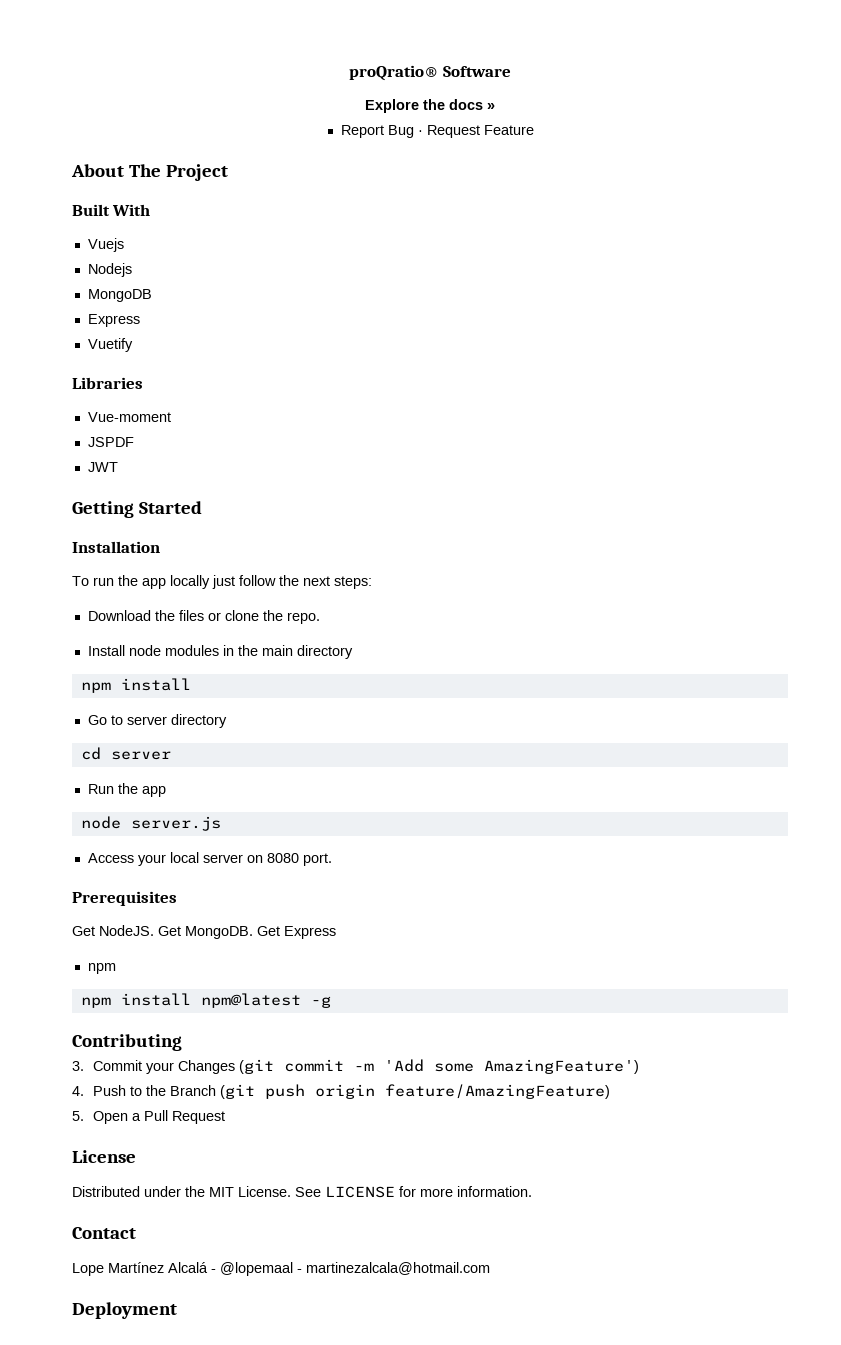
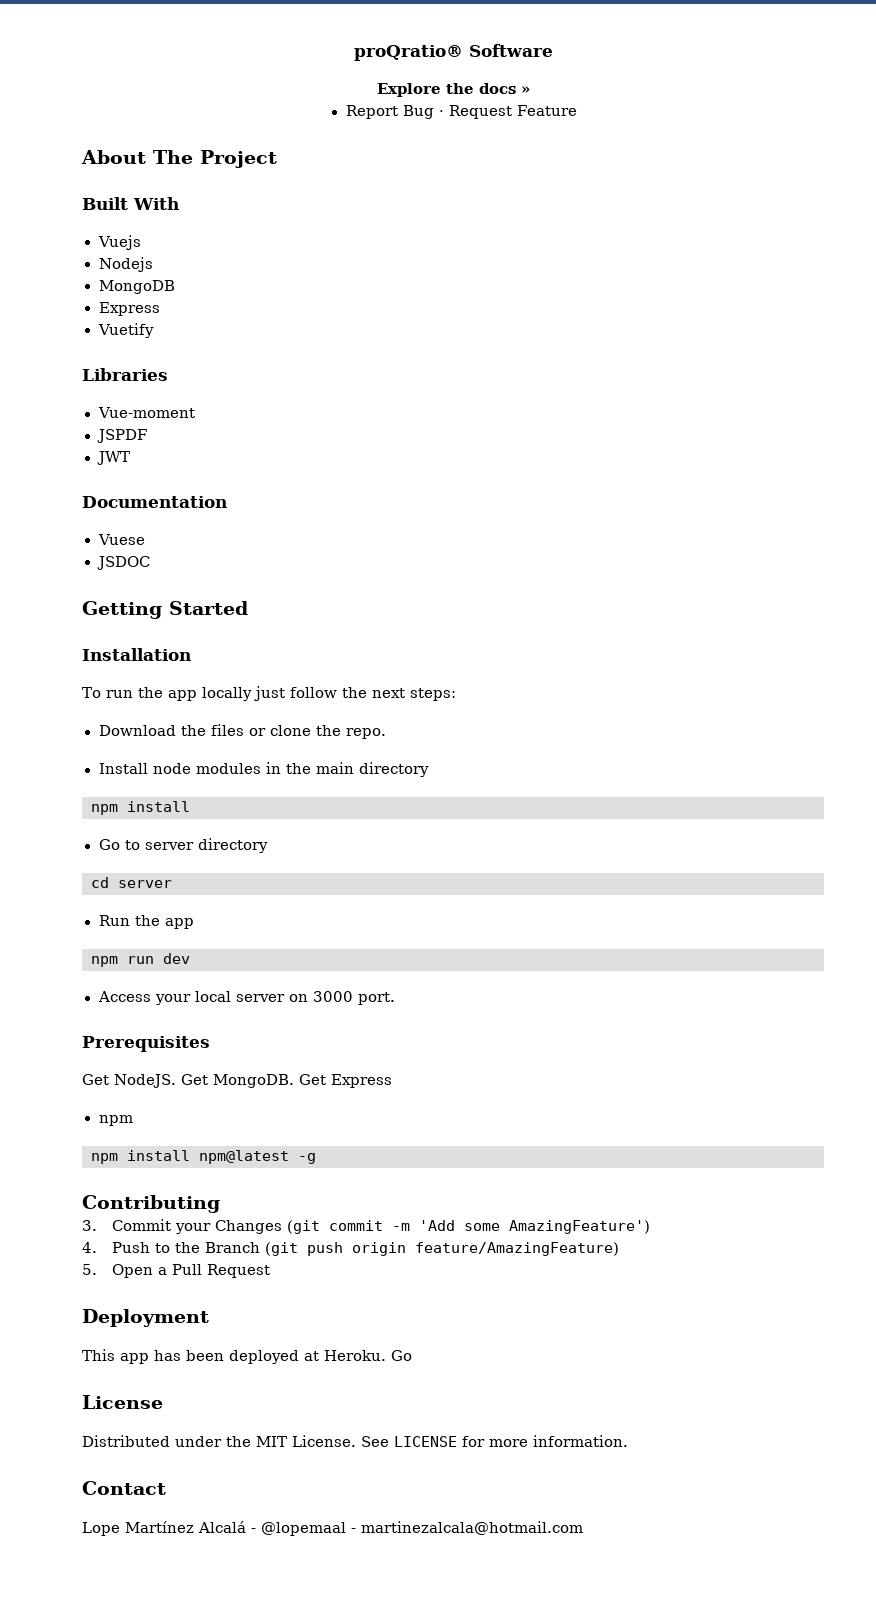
(118, 467) none -> [82,496,227,508] [97,534,146,545] [96,556,150,570] // Documentation // Vuese // JSDOC
[80,816,221,831] node server.js -> [91,953,190,967] npm run dev
[266,853,299,863] 8080 -> [312,991,353,1002] 3000
(225, 1117) none -> [82,1309,209,1327] [82,1349,412,1364] // Deployment // This app has been deployed at Heroku. Go
[72,1302,177,1319] // Deployment -> (583, 1528) none

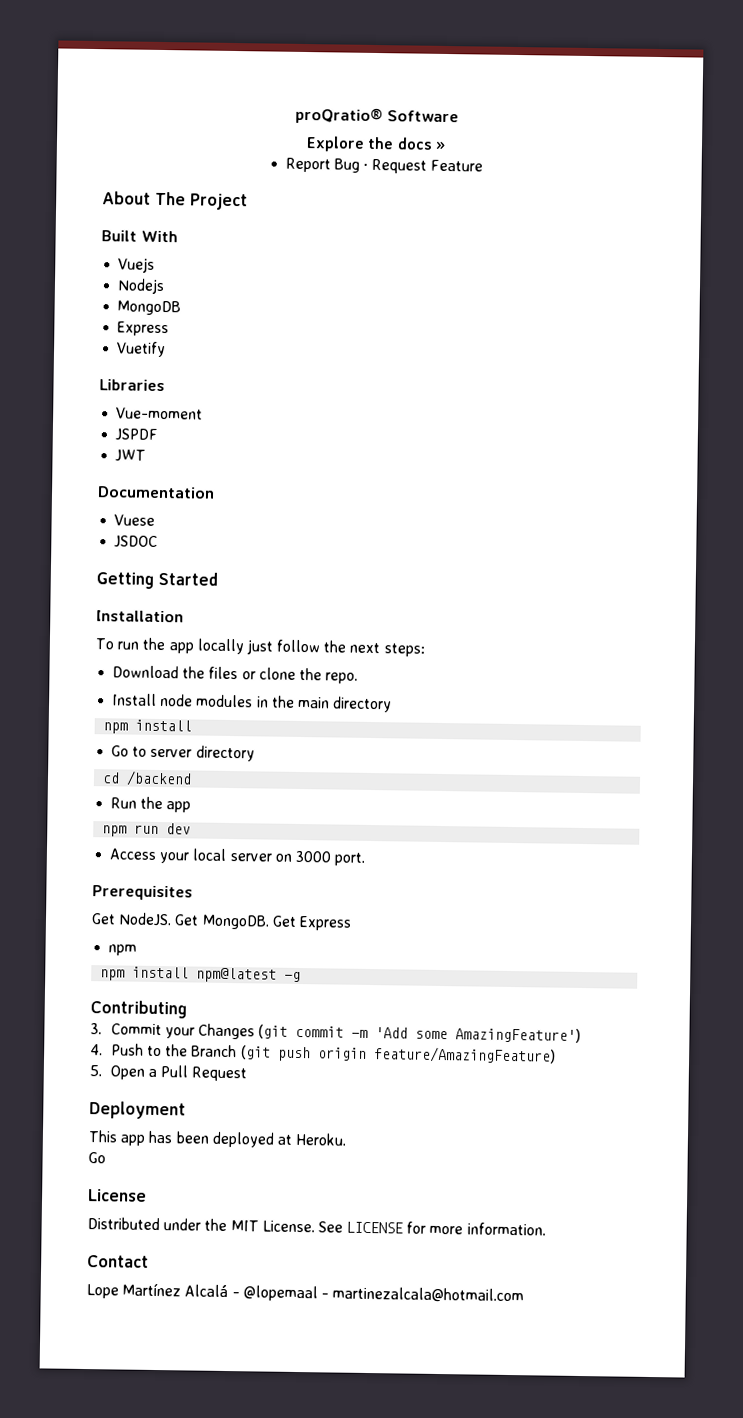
[118,880,172,888] server -> [126,770,193,787] /backend
(386, 1355) none -> (347, 1139) //

